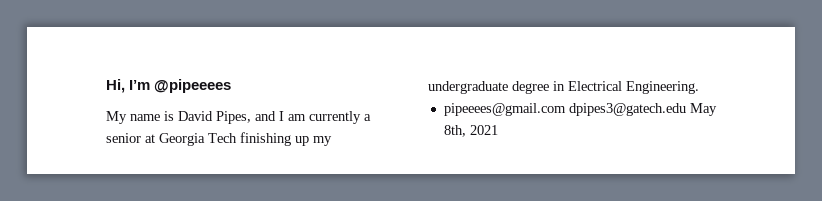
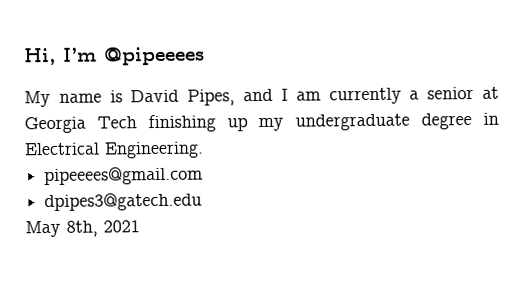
(566, 109) none -> (204, 176) //
(686, 109) none -> (203, 202) //

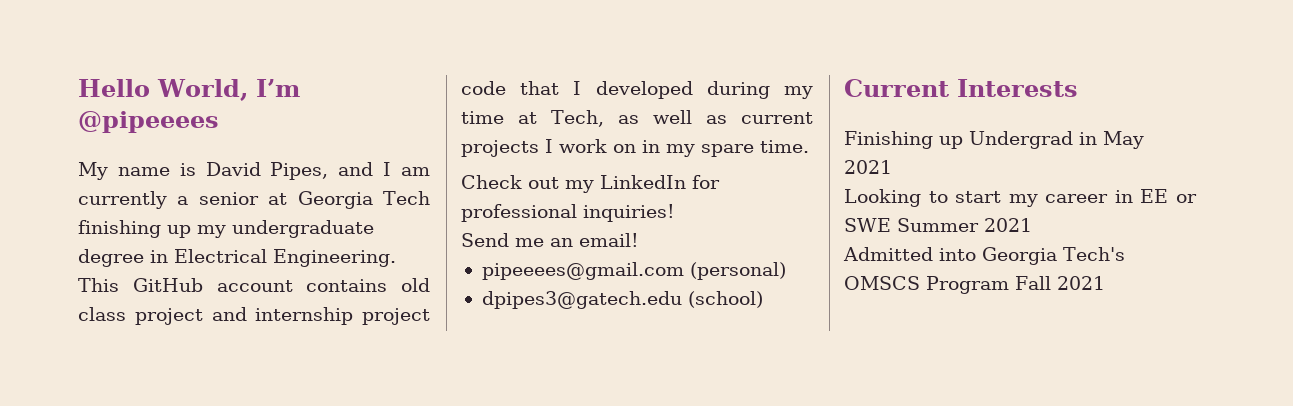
[24,47,56,66] Hi, -> [78,79,248,101] Hello World,
(204, 150) none -> [78,278,430,292] [78,307,430,325] [461,81,813,99] [461,110,813,127] [461,139,809,157] [461,175,720,193] [461,204,675,222] [461,233,639,247] This GitHub account contains old class project and internship project code that I developed during my time at Tech, as well as current projects I work on in my spare time. // Check out my LinkedIn for professional inquiries! // Send me an email!
(204, 176) none -> [689,262,786,280] (personal)
[25,220,98,238] // May 8th, -> [687,291,763,308] [844,79,1078,97] [844,131,1144,149] [844,160,892,174] [844,189,1197,207] [844,218,1032,232] [843,247,1125,265] [844,276,1051,294] (school) // Current Interests // Finishing up Undergrad in May 2021 // Looking to start my career in EE or SWE Summer 2021 // Admitted into Georgia Tech's OMSCS Program Fall

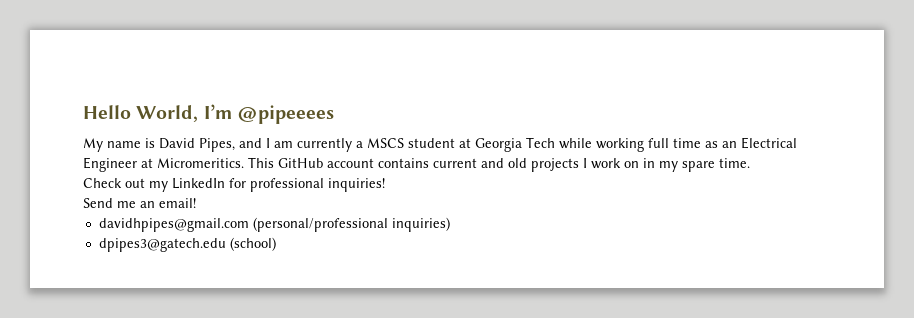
[198,192,259,205] senior -> [367,138,455,148] MSCS student
[78,220,374,238] [78,249,396,267] [78,278,430,292] [78,307,430,325] [461,81,813,99] [461,110,813,127] finishing up my undergraduate degree in Electrical Engineering. This GitHub account contains old class project and internship project code that I developed during my time at Tech, as well as current -> [559,137,797,152] [83,157,527,172] while working full time as an Electrical Engineer at Micromeritics. This GitHub account contains current and old
[481,262,786,280] pipeeees@gmail.com (personal) -> [98,217,450,232] davidhpipes@gmail.com (personal/professional inquiries)
[844,79,1078,97] [844,131,1144,149] [844,160,892,174] [844,189,1197,207] [844,218,1032,232] [843,247,1125,265] [844,276,1105,294] // Current Interests // Finishing up Undergrad in May 2021 // Looking to start my career in EE or SWE Summer 2021 // Admitted into Georgia Tech's OMSCS Program Fall 2021 -> (276, 244) none

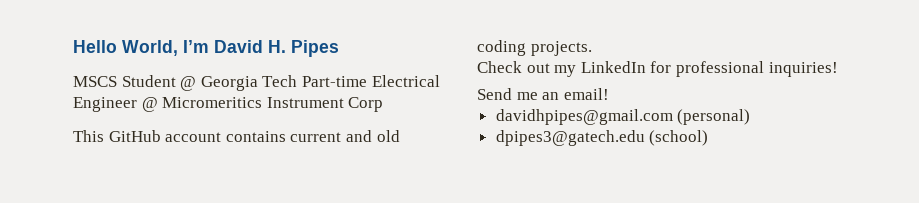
[236,105,334,124] [83,137,797,152] [83,157,244,172] @pipeeees // My name is David Pipes, and I am currently a MSCS student at Georgia Tech while working full time as an Electrical Engineer at Micromeritics. -> [214,40,339,57] [73,75,440,91] [73,97,384,112] David H. Pipes // MSCS Student @ Georgia Tech Part-time Electrical Engineer @ Micromeritics Instrument Corp //
[531,158,750,172] projects I work on in my spare time. -> [477,40,592,56] coding projects.
[252,217,450,232] (personal/professional inquiries) -> [677,109,751,125] (personal)

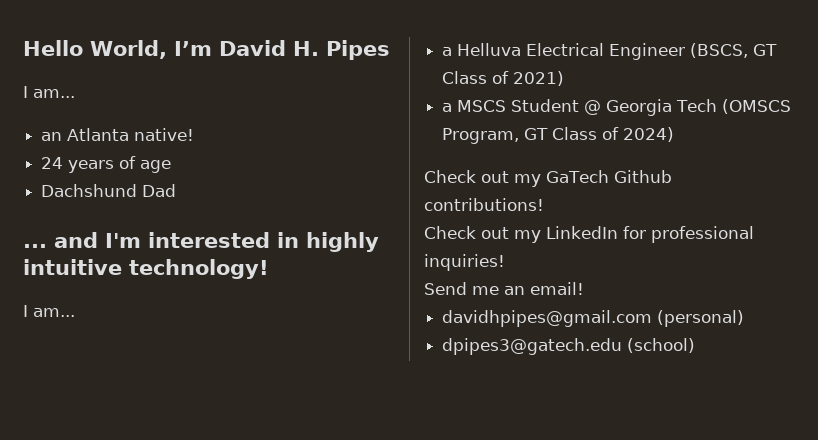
(339, 48) none -> [23,86,75,98] [41,128,195,141] [41,156,172,173] [41,184,177,197] [23,232,379,252] [23,259,269,279] [23,305,75,317] [442,43,778,60] [442,71,565,86] [442,103,453,112] I am... // an Atlanta native! // 24 years of age // Dachshund Dad // ... and I'm interested in highly intuitive technology! // I am... // a Helluva Electrical Engineer (BSCS, GT Class of 2021) // a
[301,75,440,87] [73,97,384,112] [73,130,400,142] [477,40,592,56] Part-time Electrical Engineer @ Micromeritics Instrument Corp // This GitHub account contains current and old coding projects. -> [722,99,792,114] [442,127,675,144] [424,170,672,187] [424,198,544,211] (OMSCS Program, GT Class of 2024) // Check out my GaTech Github contributions!

